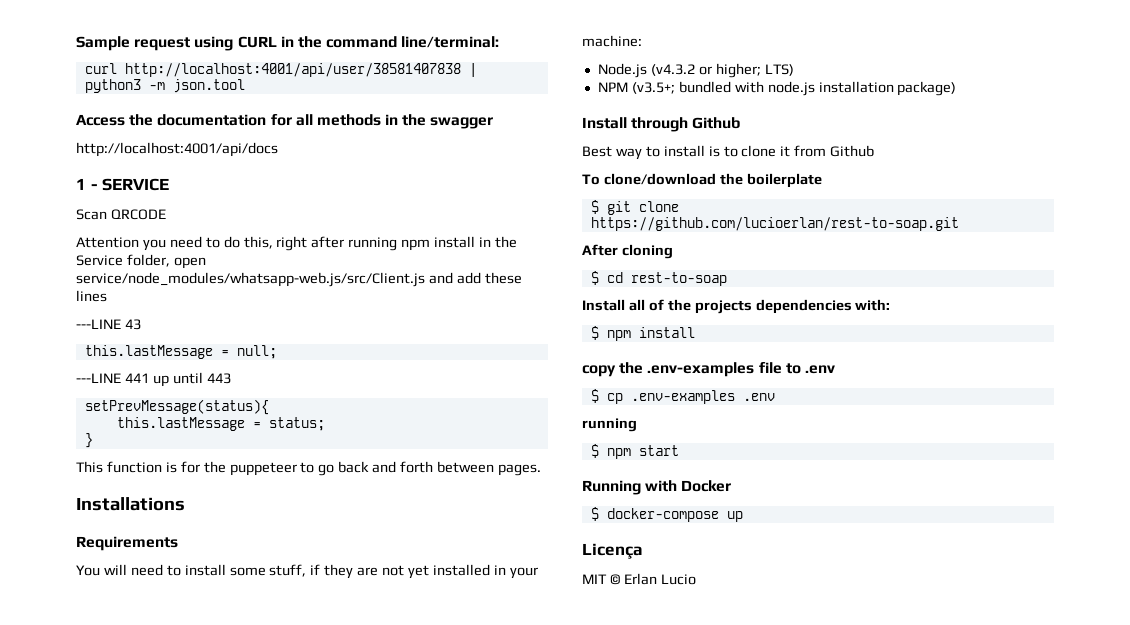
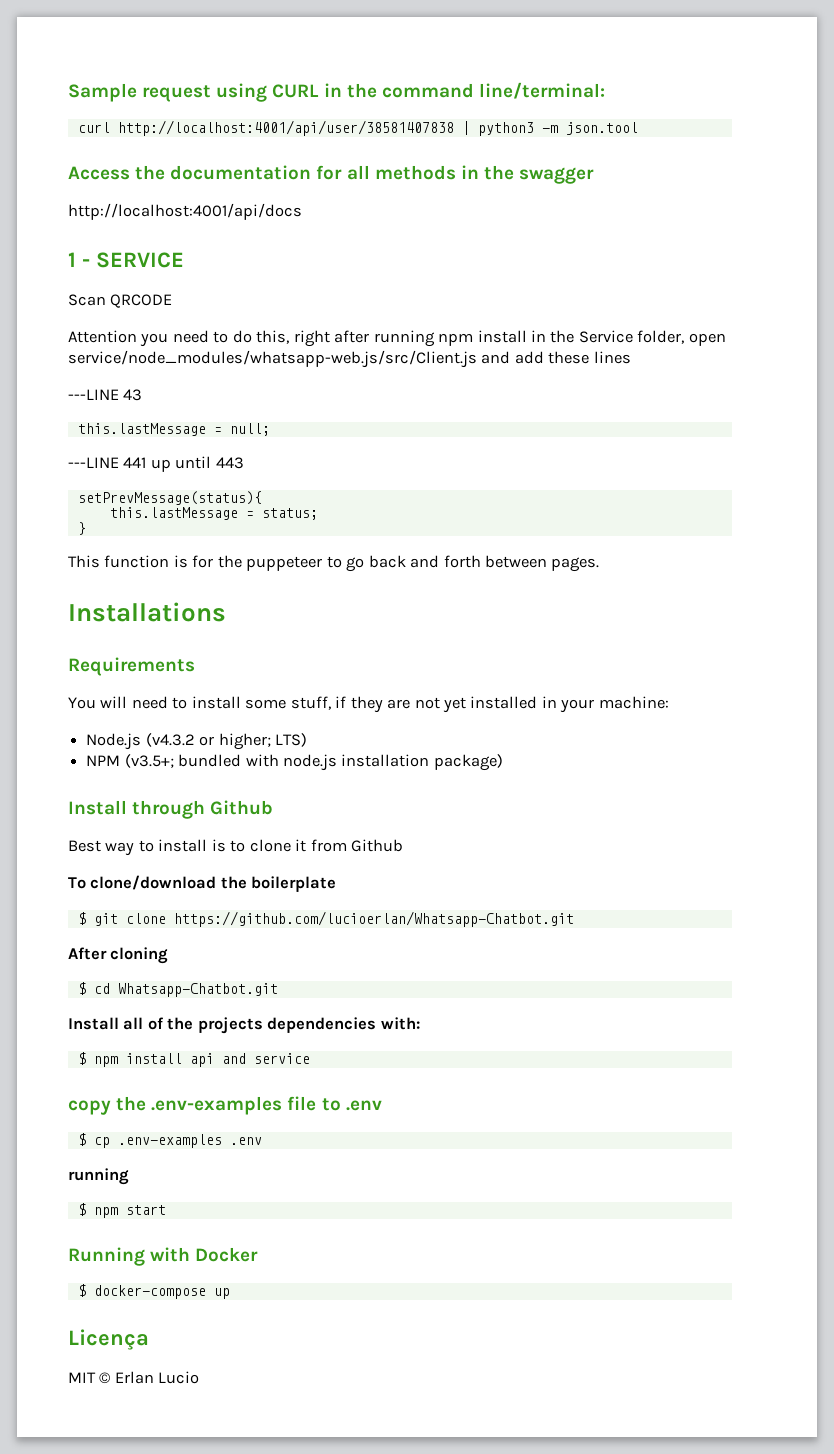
[590,217,959,231] https://github.com/lucioerlan/rest-to-soap.git -> [173,911,574,927] https://github.com/lucioerlan/Whatsapp-Chatbot.git
[630,272,727,286] rest-to-soap -> [117,983,278,997] Whatsapp-Chatbot.git
(695, 332) none -> [189,1053,310,1067] api and service

